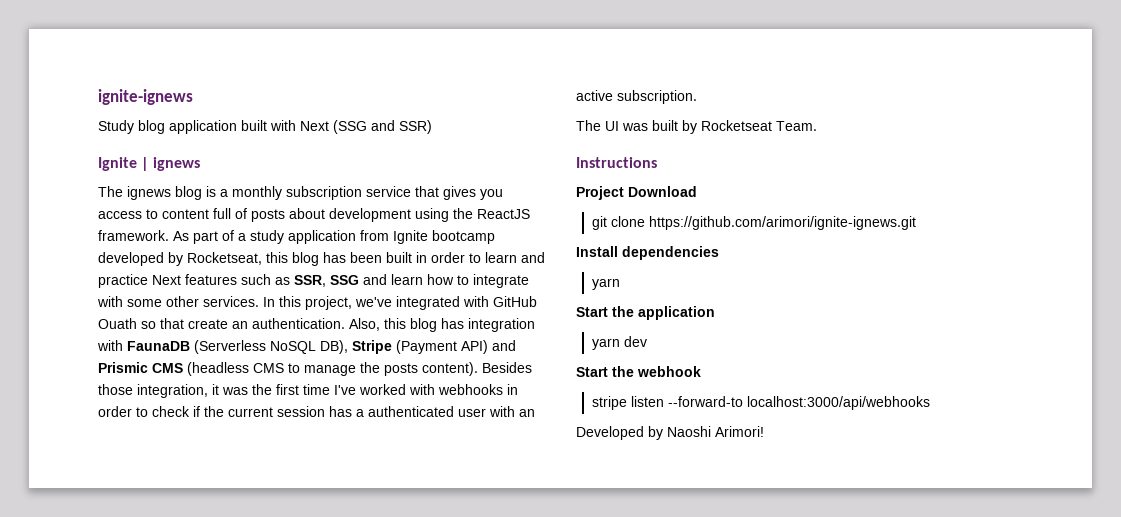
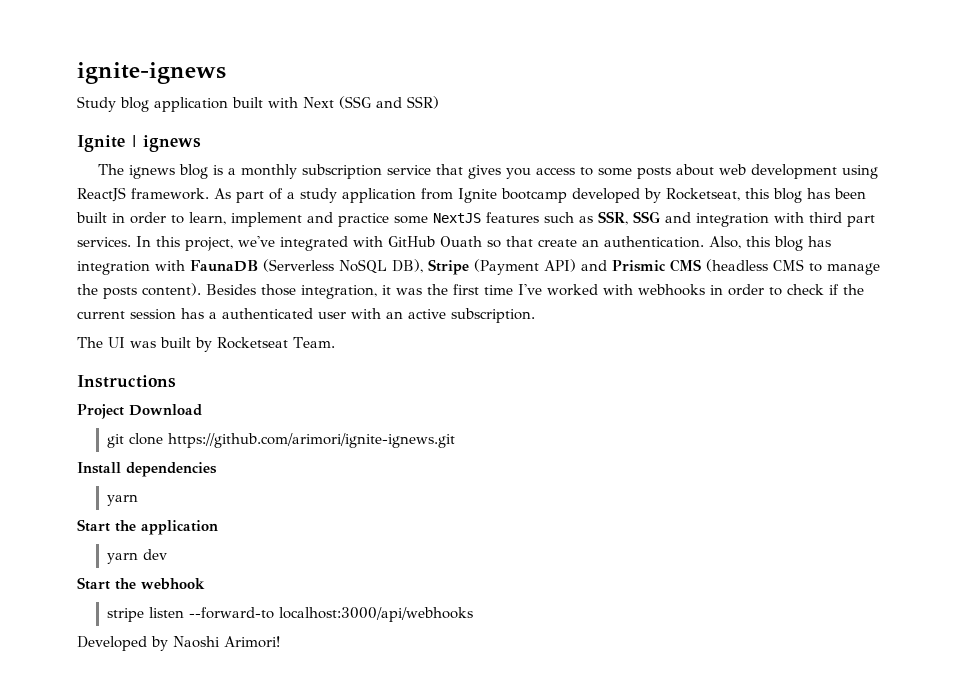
[162,208,247,219] content full of -> [597,168,632,176] some
(325, 213) none -> [718,164,746,175] web
[453,208,473,219] the -> (878, 172) none
[485,252,545,263] [98,274,181,288] learn and practice Next -> [189,212,481,227] learn, implement and practice some NextJS
[391,274,529,288] [97,296,199,307] learn how to integrate with some other -> [696,212,875,227] integration with third part

